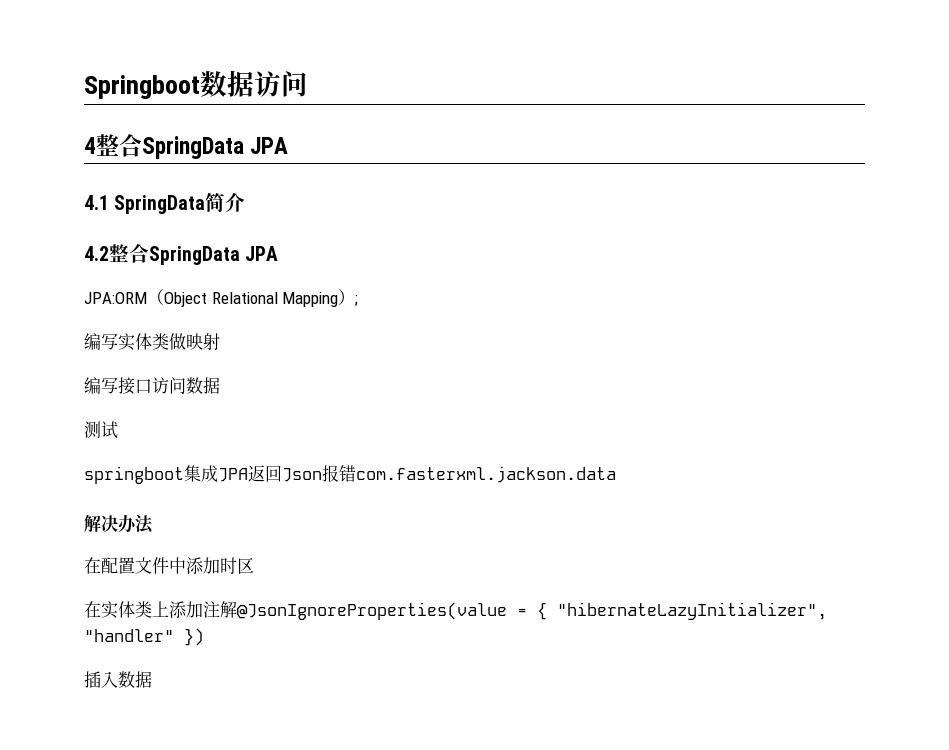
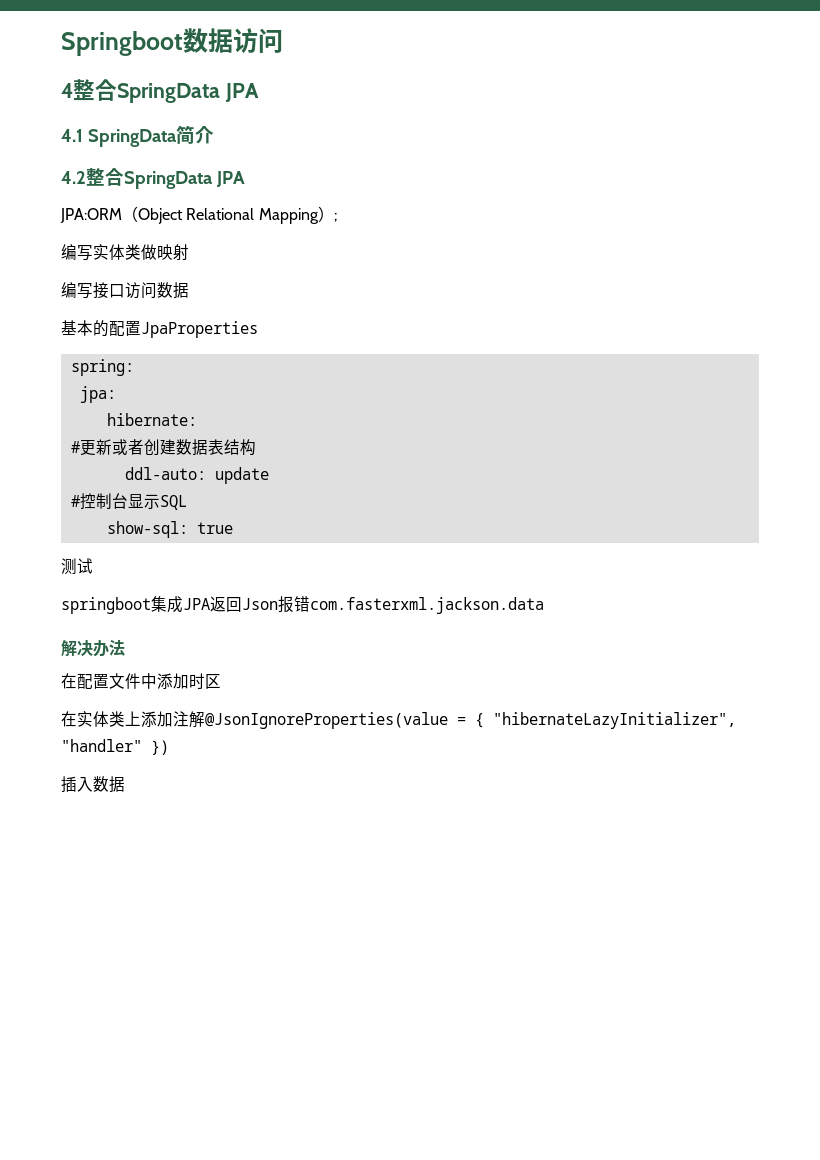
(220, 385) none -> [61,320,258,338] [70,359,134,376] [79,386,116,403] [106,413,197,426] [70,439,256,456] [124,467,269,484] [70,493,187,510] [106,521,233,538] // 基本的配置JpaProperties // spring: // jpa: // hibernate: // #更新或者创建数据表结构 // ddl-auto: update // #控制台显示SQL // show-sql: true

